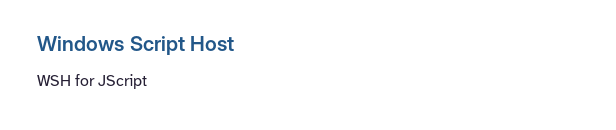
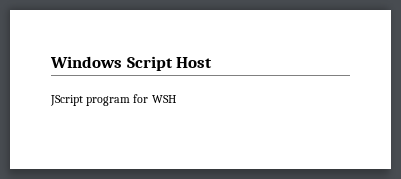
[37,74,148,89] WSH for JScript -> [50,94,176,106] JScript program for WSH

